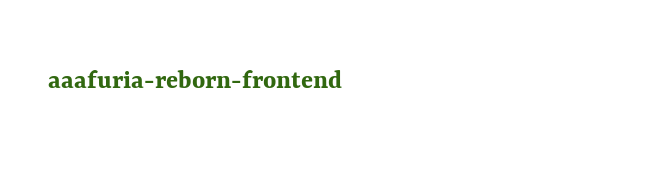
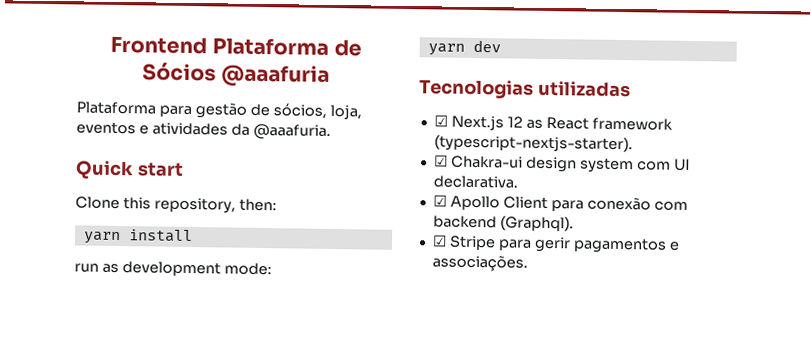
[48,70,342,88] aaafuria-reborn-frontend -> [110,36,362,57] [142,62,330,88] [76,101,362,120] [76,121,331,140] [75,160,184,180] [75,196,277,214] [82,229,193,245] [74,261,272,277] [427,39,501,56] [419,79,631,99] [433,115,673,131] [433,134,633,154] [433,155,691,174] [432,175,518,189] [432,195,688,212] [432,215,574,232] [431,235,680,254] [431,254,528,272] Frontend Plataforma de Sócios @aaafuria // Plataforma para gestão de sócios, loja, eventos e atividades da @aaafuria. // Quick start // Clone this repository, then: // yarn install // run as development mode: // yarn dev // Tecnologias utilizadas // ☑ Next.js 12 as React framework (typescript-nextjs-starter). // ☑ Chakra-ui design system com UI declarativa. // ☑ Apollo Client para conexão com backend (Graphql). // ☑ Stripe para gerir pagamentos e associações.

